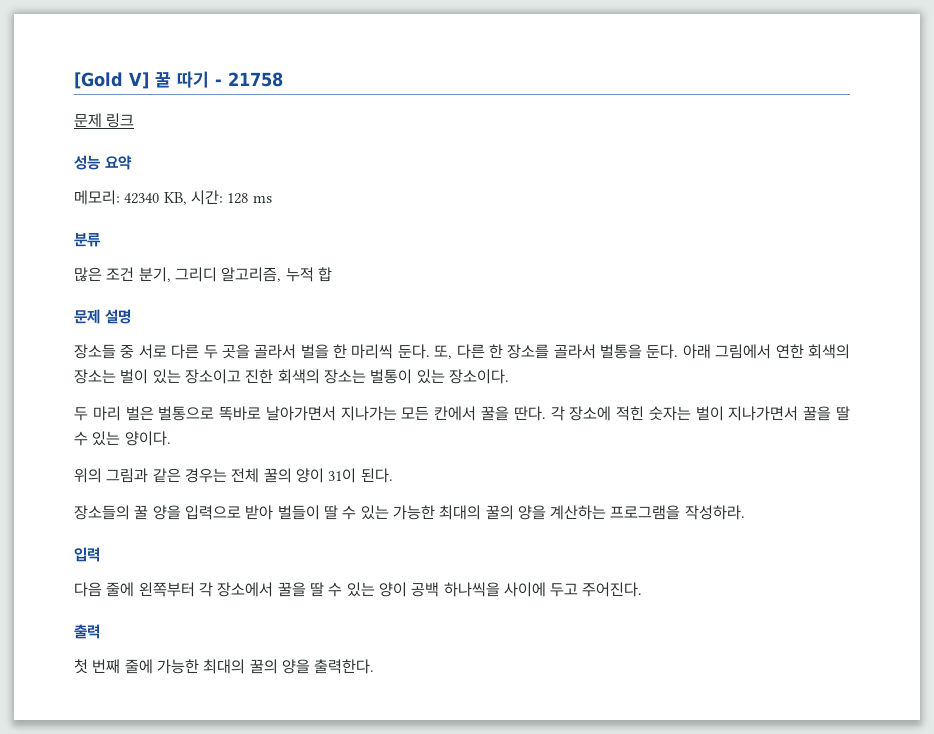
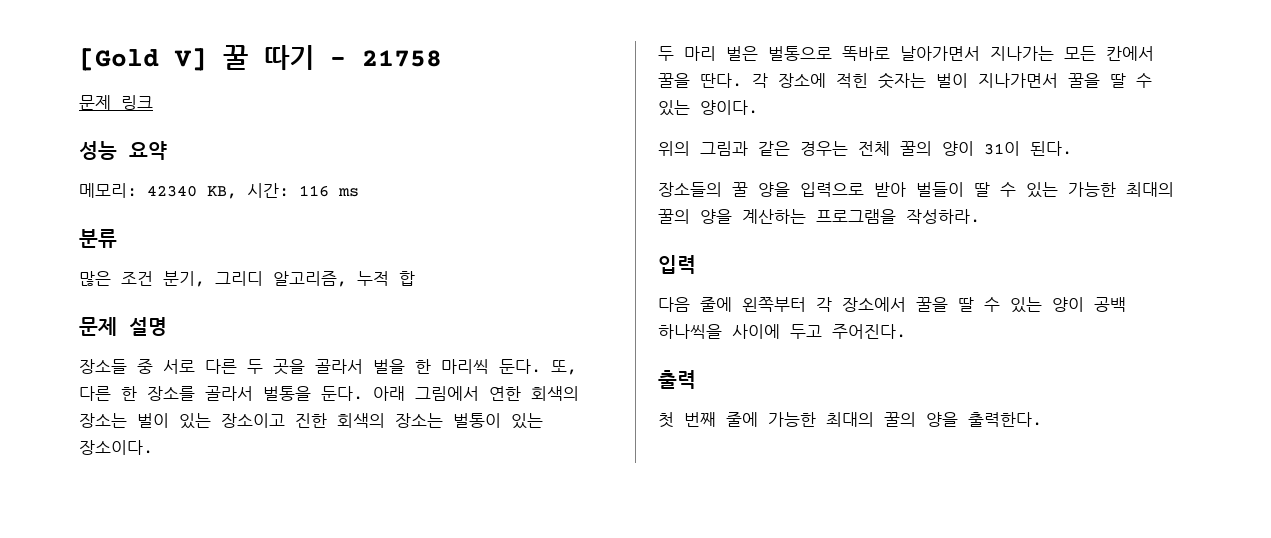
[227,193,249,204] 128 -> [299,185,329,197] 116

